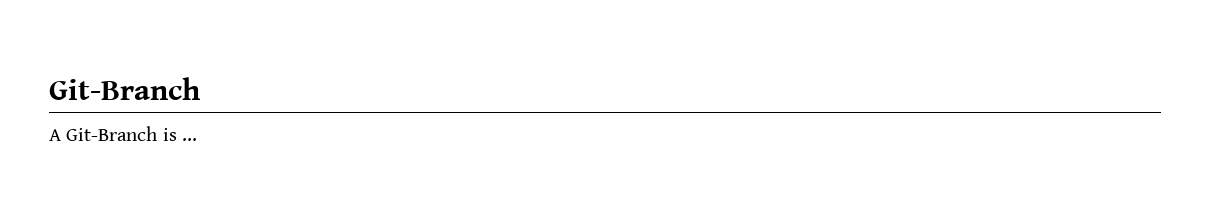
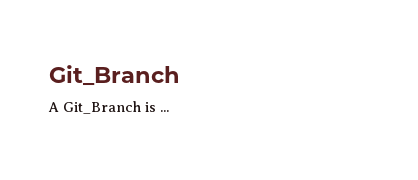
[49,77,201,100] Git-Branch -> [49,65,180,86] Git_Branch
[66,126,158,141] Git-Branch -> [63,101,141,114] Git_Branch

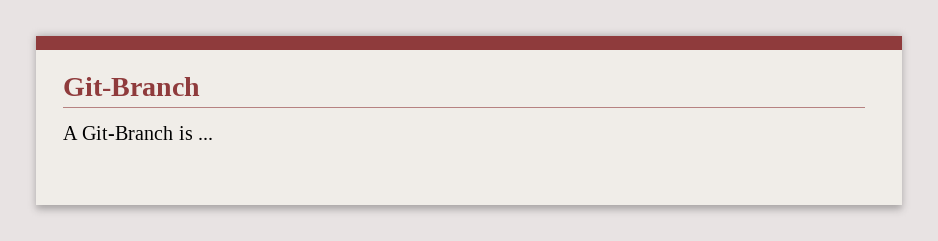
[49,65,180,86] Git_Branch -> [63,77,200,96] Git-Branch
[63,101,141,114] Git_Branch -> [82,126,174,140] Git-Branch

